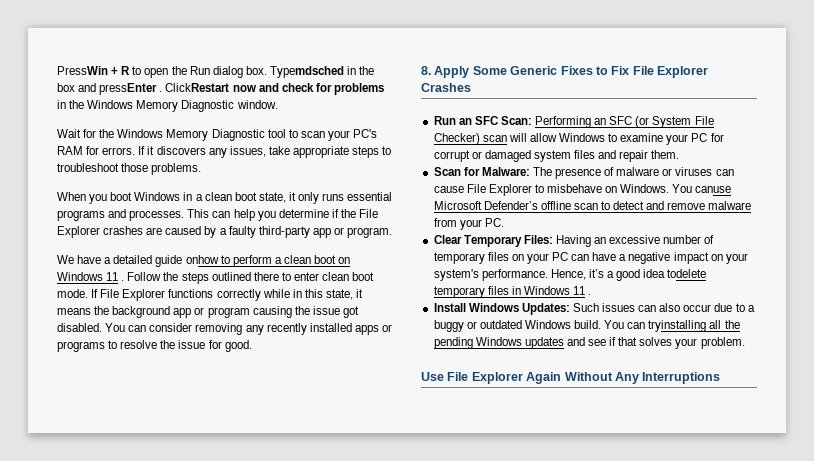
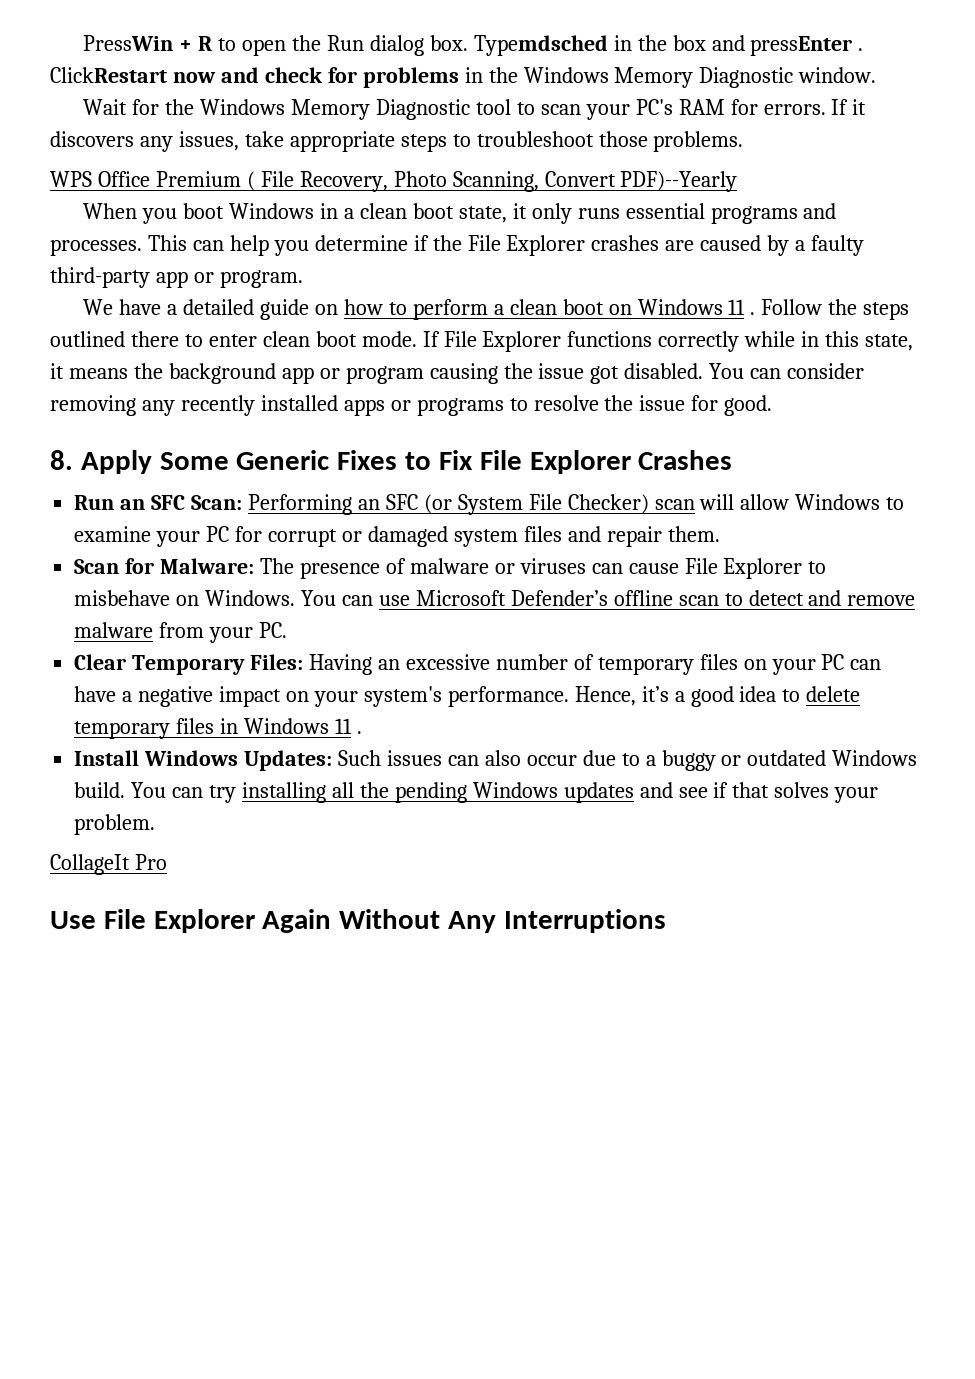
(202, 169) none -> [50,171,738,192] // WPS Office Premium ( File Recovery, Photo Scanning, Convert PDF)--Yearly
[185,255,219,264] onhow -> [315,299,383,315] on how
[695,186,732,193] canuse -> [341,595,410,606] can use
[667,269,707,278] todelete -> [782,686,861,702] to delete
[648,320,707,332] tryinstalling -> [209,782,326,803] try installing
(745, 343) none -> [50,854,167,875] // CollageIt Pro

